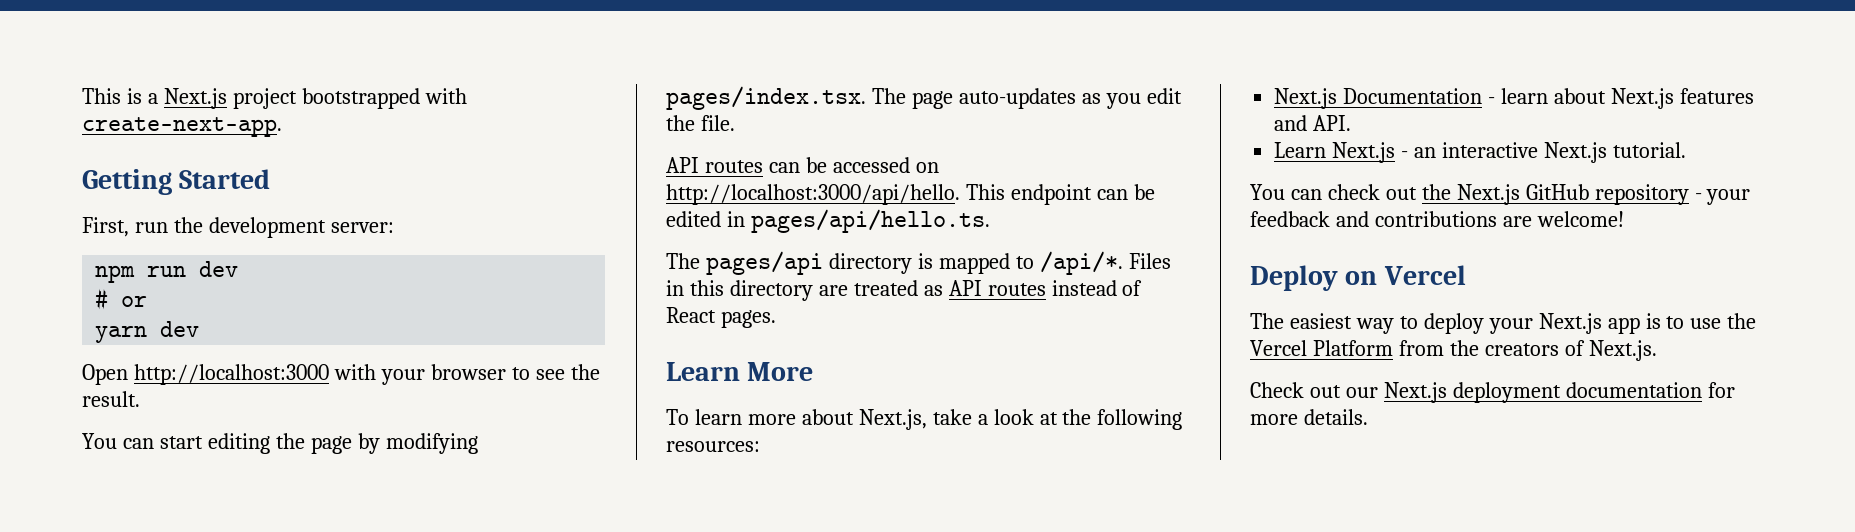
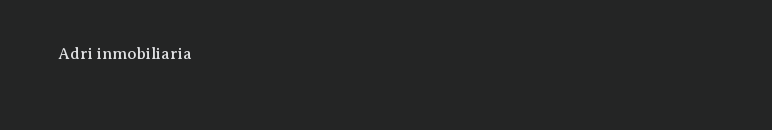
[82,88,467,109] [82,117,282,137] [82,169,271,195] [82,217,394,238] [95,261,239,283] [95,288,148,310] [95,321,200,343] [82,364,600,385] [82,391,140,407] [82,433,478,454] [666,86,1182,110] [666,115,735,131] [666,157,939,173] [666,184,1155,205] [666,209,990,233] [666,251,1171,275] [666,280,1143,301] [666,307,776,328] [666,362,814,381] [666,409,1183,430] [666,441,760,452] [1274,88,1754,109] [1274,115,1352,131] [1274,142,1686,163] [1250,184,1751,205] [1250,211,1624,227] [1250,265,1466,291] [1250,313,1757,334] [1250,340,1657,361] [1250,382,1735,403] [1250,409,1368,425] This is a Next.js project bootstrapped with create-next-app. // Getting Started // First, run the development server: // npm run dev // # or // yarn dev // Open http://localhost:3000 with your browser to see the result. // You can start editing the page by modifying pages/index.tsx. The page auto-updates as you edit the file. // API routes can be accessed on http://localhost:3000/api/hello. This endpoint can be edited in pages/api/hello.ts. // The pages/api directory is mapped to /api/*. Files in this directory are treated as API routes instead of React pages. // Learn More // To learn more about Next.js, take a look at the following resources: // Next.js Documentation - learn about Next.js features and API. // Learn Next.js - an interactive Next.js tutorial. // You can check out the Next.js GitHub repository - your feedback and contributions are welcome! // Deploy on Vercel // The easiest way to deploy your Next.js app is to use the Vercel Platform from the creators of Next.js. // Check out our Next.js deployment documentation for more details. -> [58,47,193,59] Adri inmobiliaria

